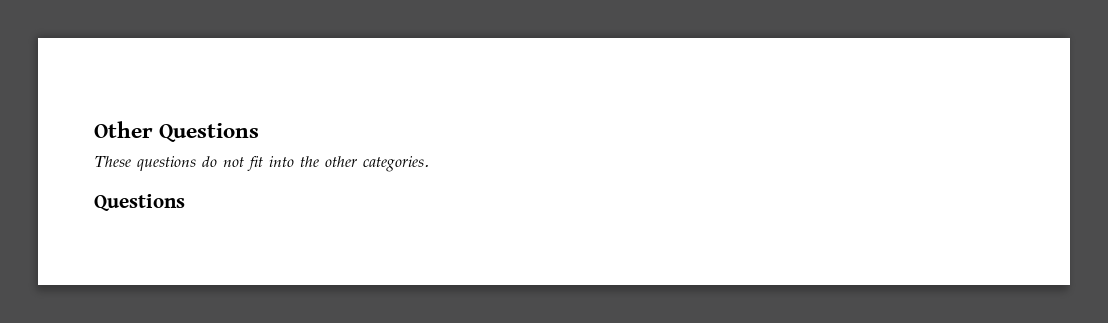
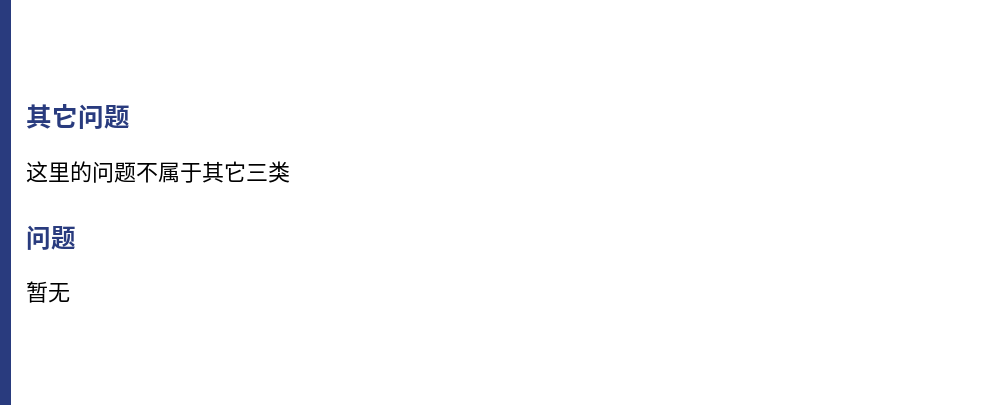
[94,121,260,142] [94,156,429,172] [94,194,185,211] Other Questions // These questions do not fit into the other categories. // Questions -> [26,104,130,129] [26,161,290,183] [26,225,76,250] [26,281,70,303] 其它问题 // 这里的问题不属于其它三类 // 问题 // 暂无

